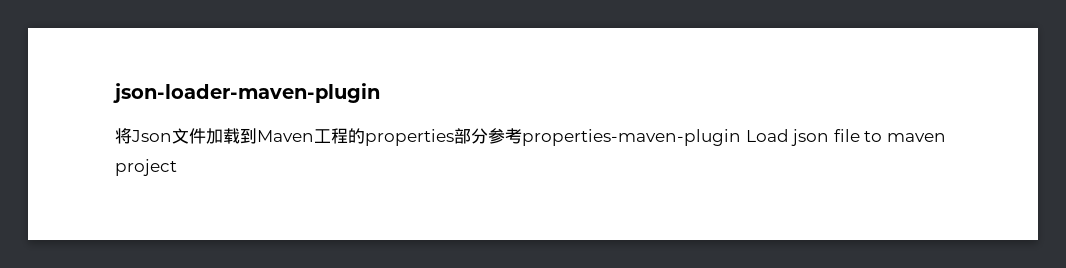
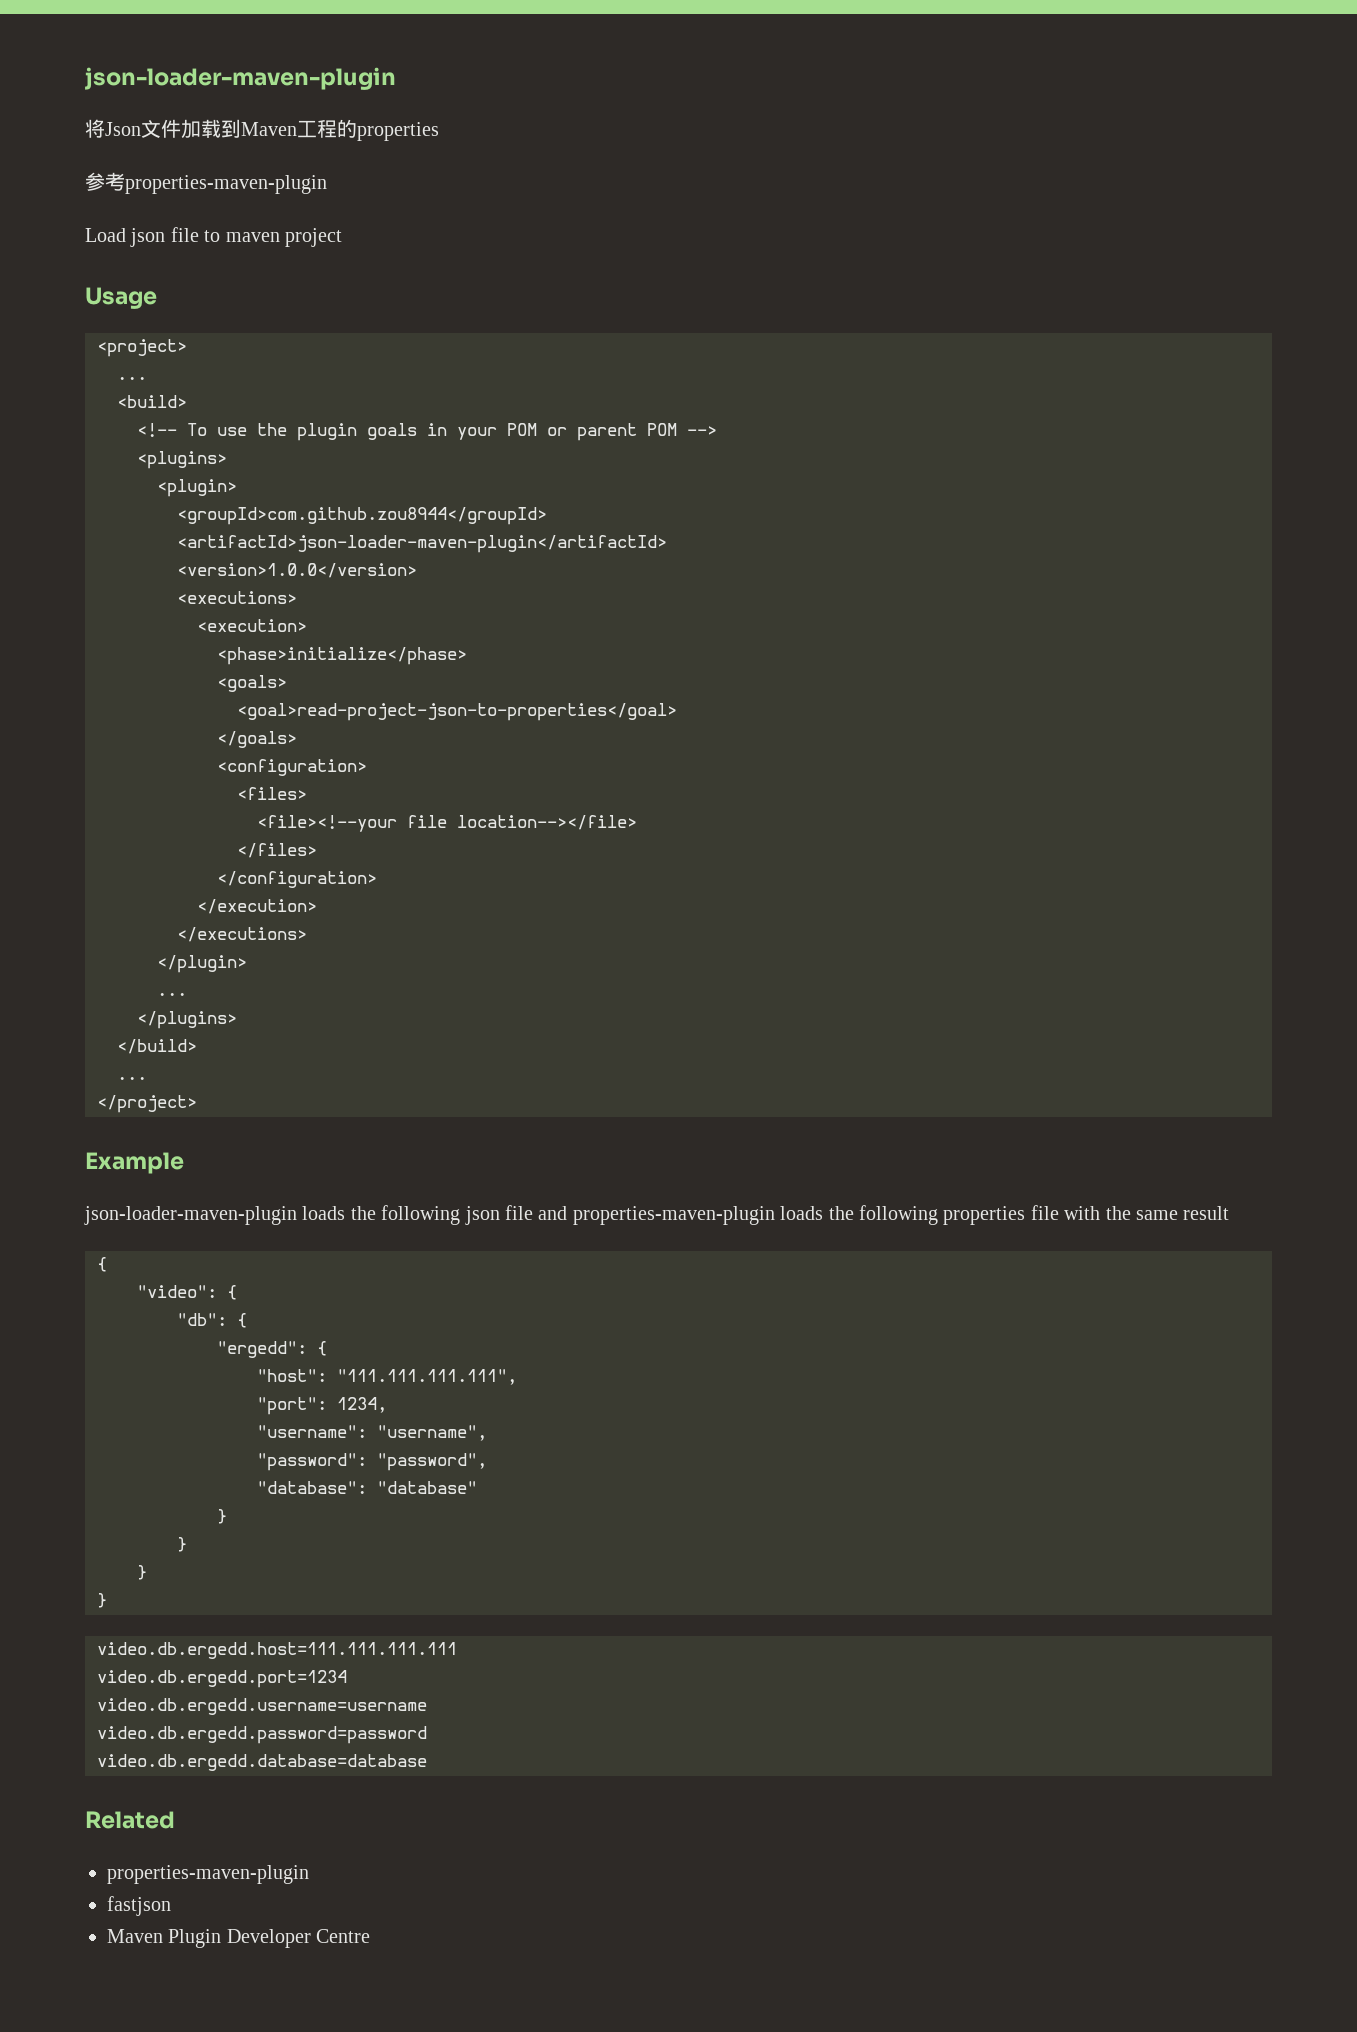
[454,128,488,144] 部分 -> (439, 131) //
(741, 137) none -> (327, 184) //
(177, 167) none -> [85,287,157,309] [97,339,187,357] [117,376,147,380] [117,395,187,408] [137,423,717,441] [137,451,227,469] [157,479,237,497] [177,507,547,525] [177,535,667,553] [177,563,417,578] [177,591,297,604] [197,619,307,632] [217,647,467,665] [217,675,287,692] [237,703,677,721] [217,731,297,748] [217,759,367,776] [237,787,307,800] [257,815,637,832] [237,843,317,858] [217,871,377,888] [197,899,317,914] [177,927,307,942] [157,955,247,973] [157,992,187,996] [137,1011,237,1029] [117,1039,197,1054] [117,1076,147,1080] [97,1095,197,1113] [85,1152,184,1174] [84,1205,1230,1225] [97,1257,107,1272] [137,1285,237,1300] [177,1313,247,1328] [217,1341,327,1358] [257,1369,517,1385] [257,1397,387,1415] [257,1425,487,1441] [257,1453,487,1471] [257,1481,477,1494] [217,1509,227,1524] [177,1537,187,1552] [137,1565,147,1580] [97,1593,107,1608] [97,1642,457,1659] [97,1670,347,1688] [97,1698,427,1715] [97,1726,427,1744] [97,1754,427,1771] [85,1811,175,1829] [107,1865,309,1884] [107,1896,171,1916] [107,1929,371,1948] // Usage // <project> // ... // <build> // <!-- To use the plugin goals in your POM or parent POM --> // <plugins> // <plugin> // <groupId>com.github.zou8944</groupId> // <artifactId>json-loader-maven-plugin</artifactId> // <version>1.0.0</version> // <executions> // <execution> // <phase>initialize</phase> // <goals> // <goal>read-project-json-to-properties</goal> // </goals> // <configuration> // <files> // <file><!--your file location--></file> // </files> // </configuration> // </execution> // </executions> // </plugin> // ... // </plugins> // </build> // ... // </project> // Example // json-loader-maven-plugin loads the following json file and properties-maven-plugin loads the following properties file with the same result // { // "video": { // "db": { // "ergedd": { // "host": "111.111.111.111", // "port": 1234, // "username": "username", // "password": "password", // "database": "database" // } // } // } // } // video.db.ergedd.host=111.111.111.111 // video.db.ergedd.port=1234 // video.db.ergedd.username=username // video.db.ergedd.password=password // video.db.ergedd.database=database // Related // properties-maven-plugin // fastjson // Maven Plugin Developer Centre

